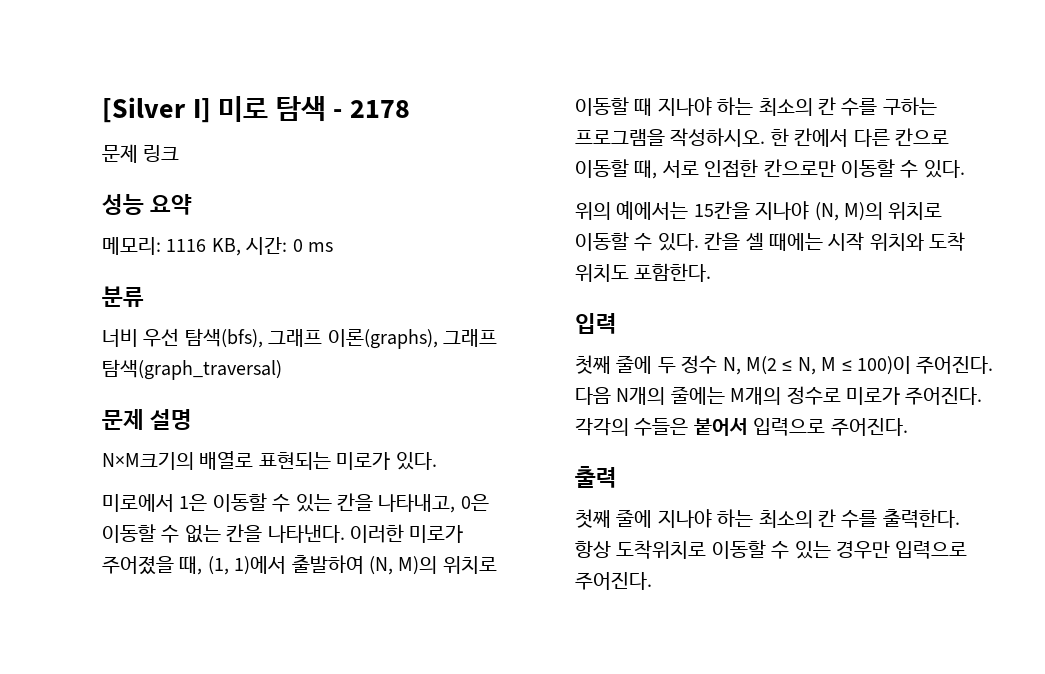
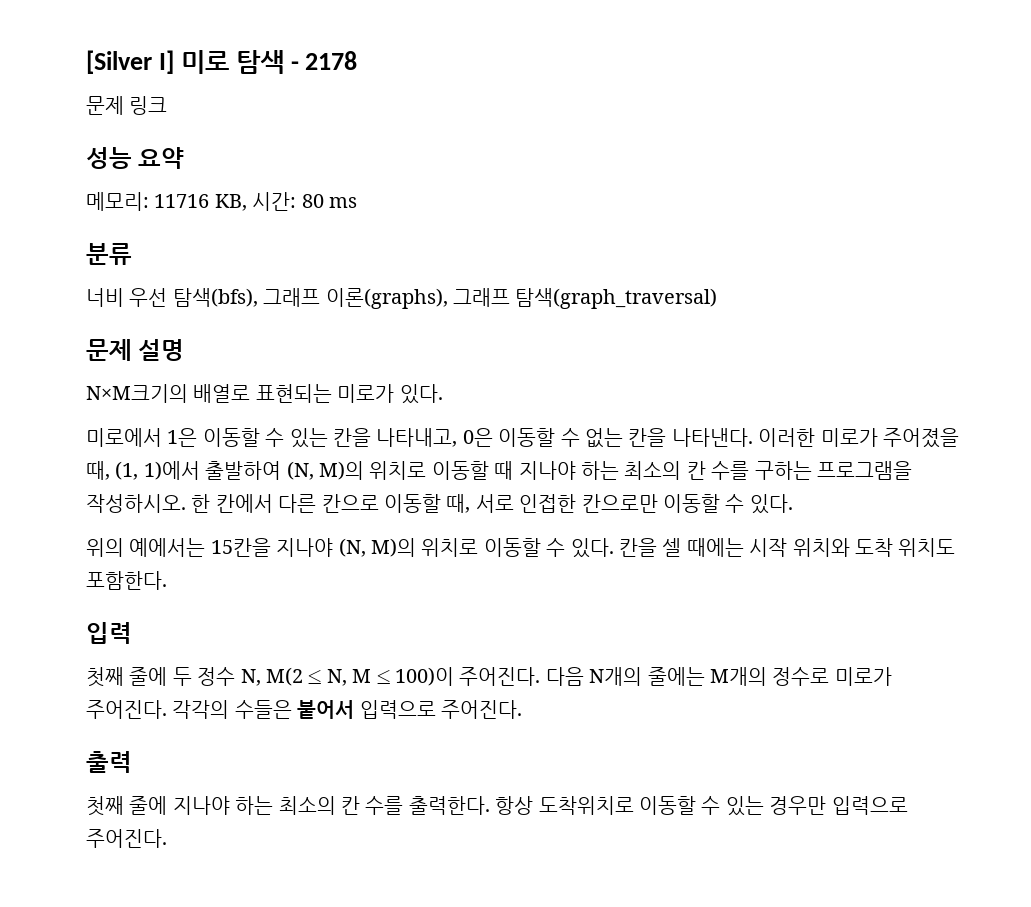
[166,239,207,252] 1116 -> [154,194,210,208] 11716
[292,239,303,252] 0 -> [301,194,324,208] 80

